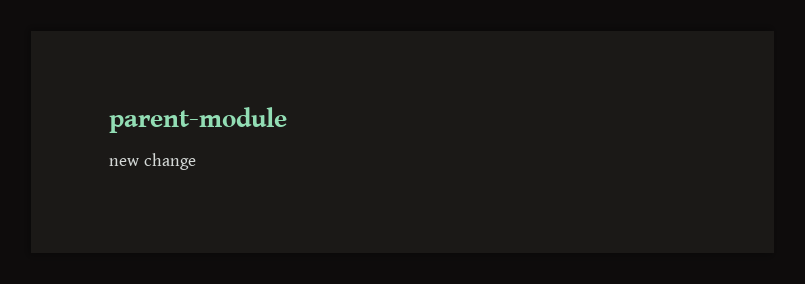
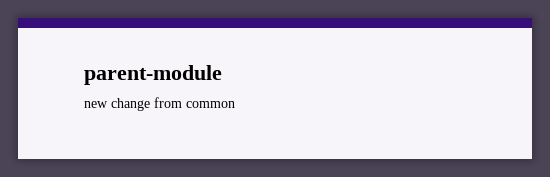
(196, 161) none -> [154,97,235,108] from common

